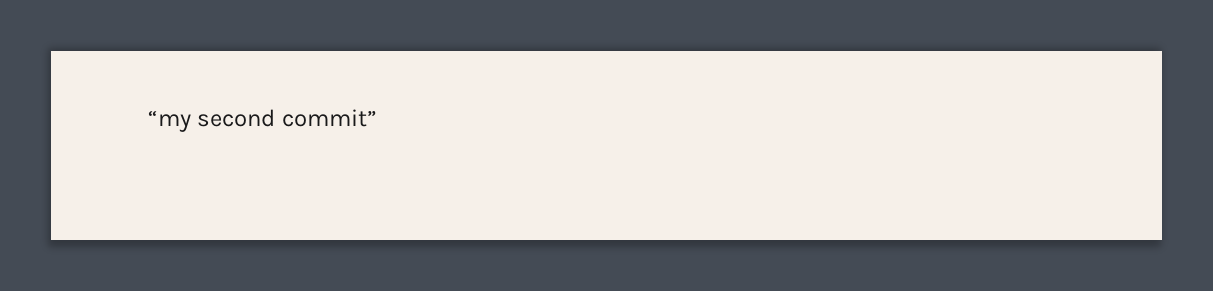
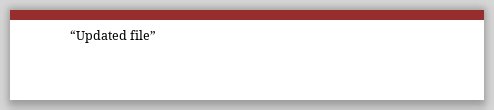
[148,109,377,132] “my second commit” -> [70,30,157,43] “Updated file”

